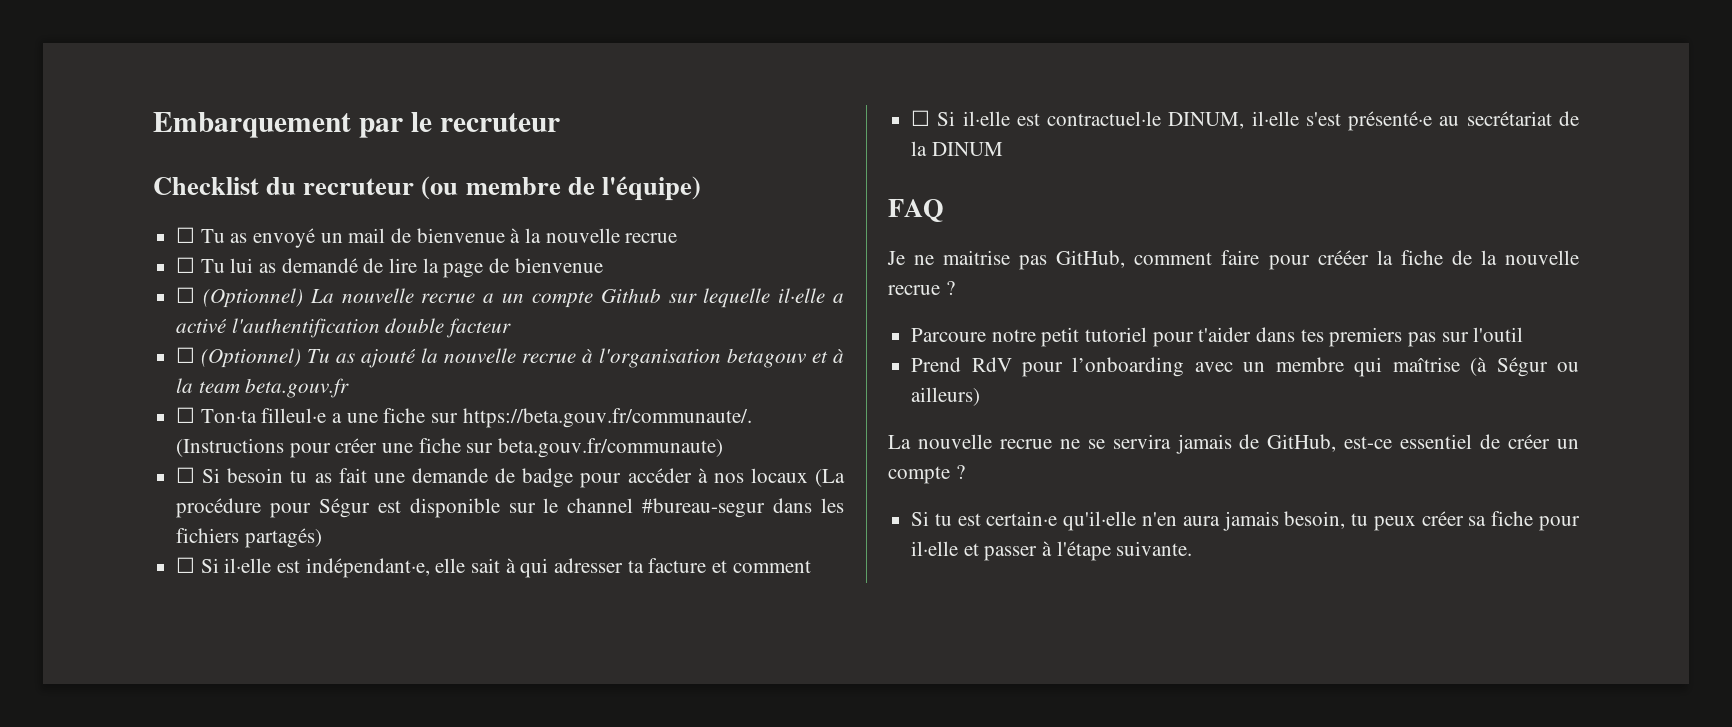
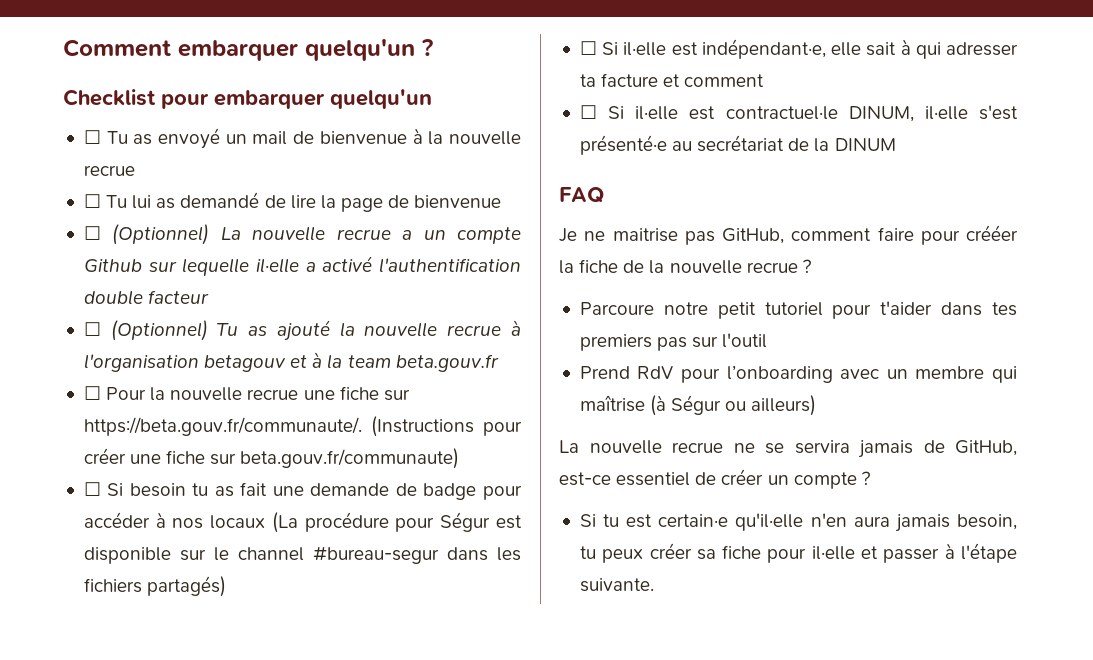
[153,112,560,138] [153,176,701,201] Embarquement par le recruteur // Checklist du recruteur (ou membre de l'équipe) -> [63,39,433,61] [63,89,432,109] Comment embarquer quelqu'un ? // Checklist pour embarquer quelqu'un
[200,408,343,423] Ton·ta filleul·e a -> [106,387,299,401] Pour la nouvelle recrue

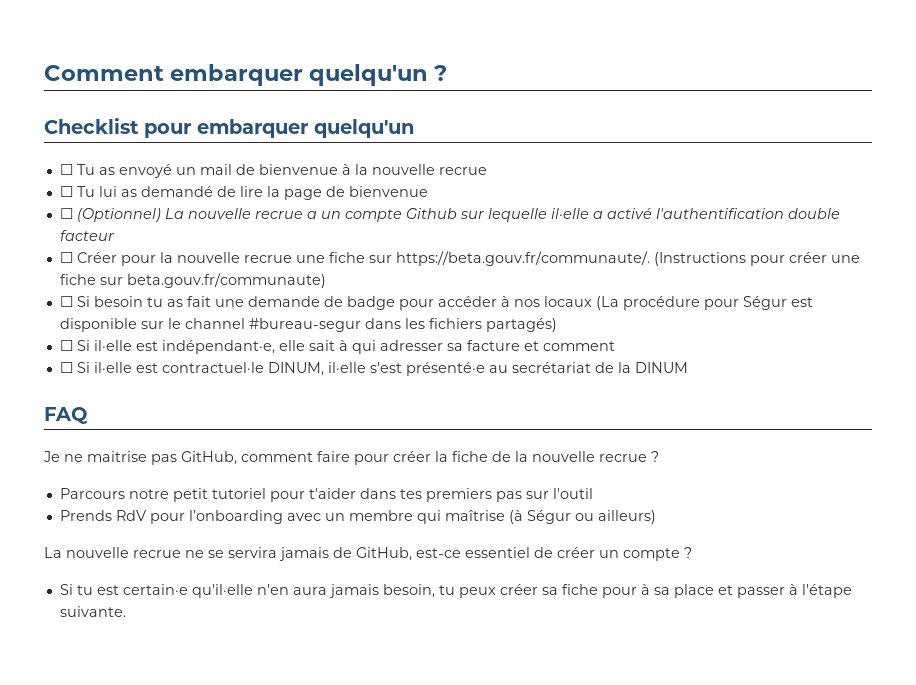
[110,320,521,341] [83,352,499,372] [83,386,147,400] (Optionnel) Tu as ajouté la nouvelle recrue à l'organisation betagouv et à la team beta.gouv.fr // ☐ Pour -> [76,252,156,266] Créer pour
[579,74,596,87] ta -> [446,343,463,351] sa
[966,225,1018,241] crééer -> [393,451,431,462] créer
[579,302,654,315] Parcoure -> [59,488,125,499] Parcours
[579,366,630,379] Prend -> [59,510,112,521] Prends
[811,546,855,560] il·elle -> [640,584,714,598] à sa place

